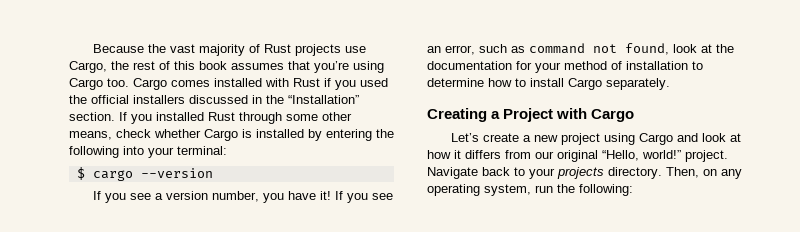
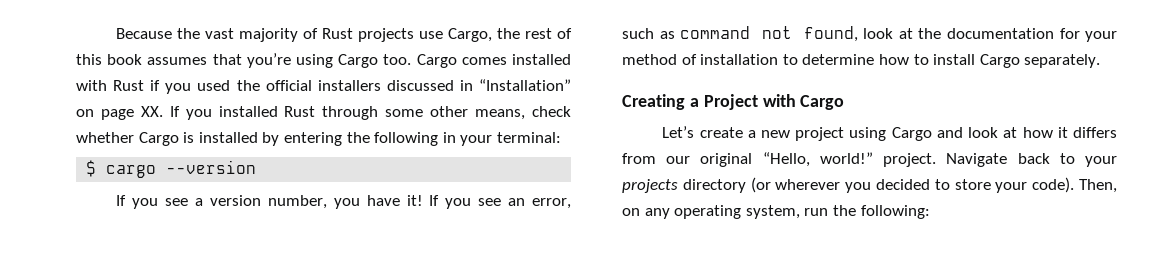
[266,95,359,104] [69,112,115,121] the “Installation” section. -> [479,79,571,91] [76,106,163,120] “Installation” on page XX.
[123,146,144,155] into -> [442,132,456,143] in
[608,167,662,179] directory. -> [682,177,1075,193] directory (or wherever you decided to store your code).

